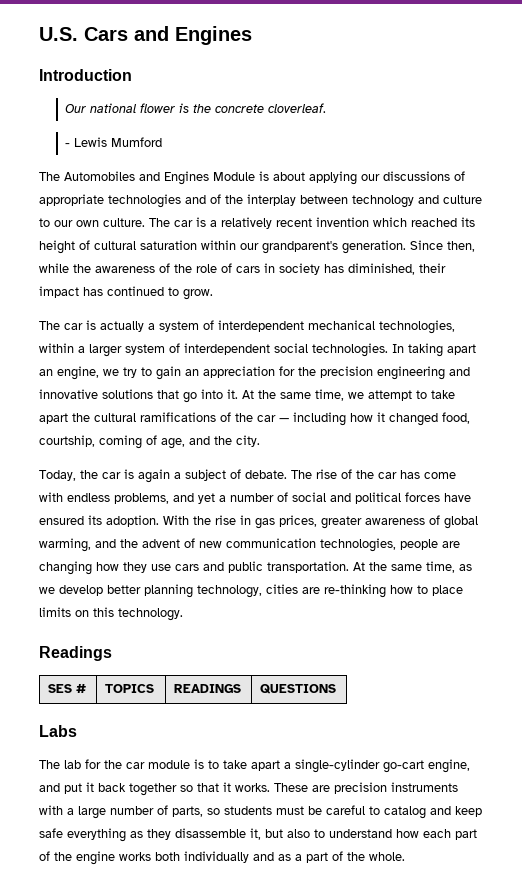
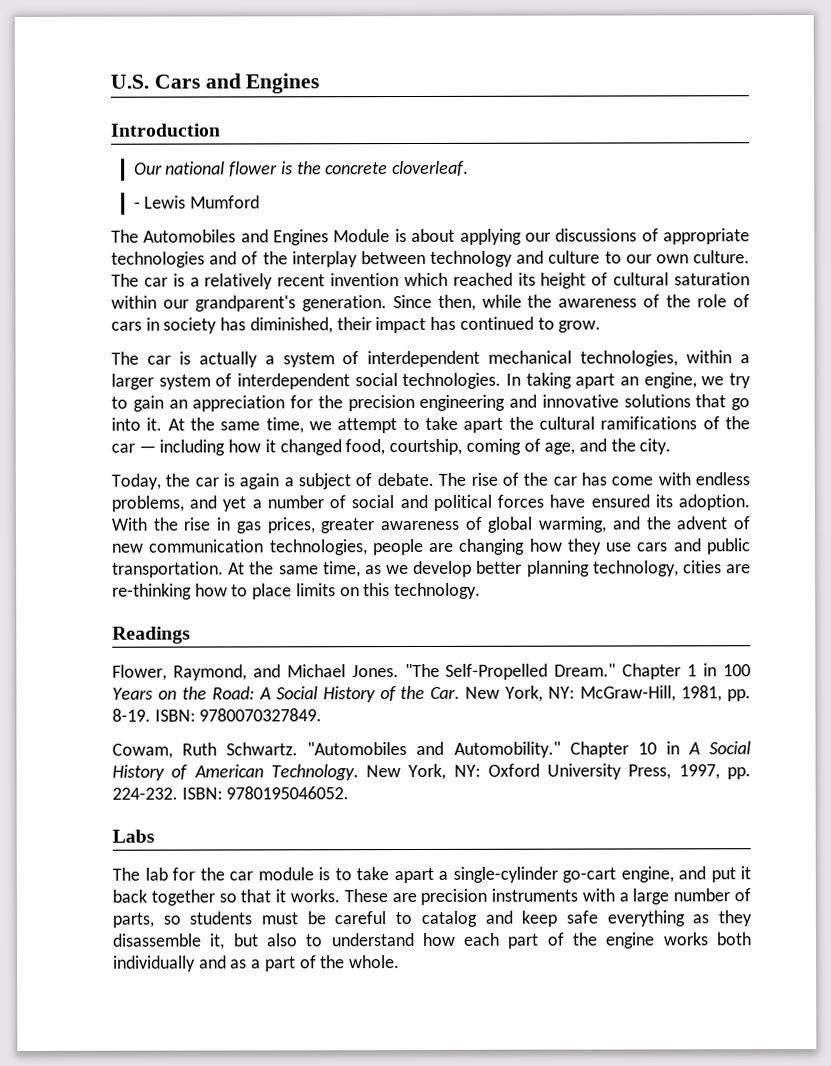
[48,684,87,693] [105,684,155,693] [174,684,242,693] [260,684,337,694] // SES # | TOPICS | READINGS | QUESTIONS -> [112,663,751,681] [112,685,751,703] [112,708,323,722] [112,741,752,759] [112,763,751,781] [112,786,350,800] // Flower, Raymond, and Michael Jones. "The Self-Propelled Dream." Chapter 1 in 100 Years on the Road: A Social History of the Car. New York, NY: McGraw-Hill, 1981, pp. 8-19. ISBN: 9780070327849. // Cowam, Ruth Schwartz. "Automobiles and Automobility." Chapter 10 in A Social History of American Technology. New York, NY: Oxford University Press, 1997, pp. 224-232. ISBN: 9780195046052.

